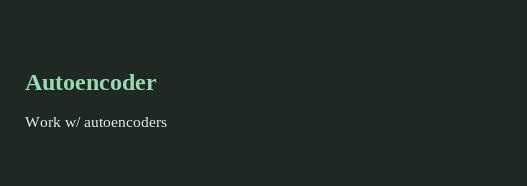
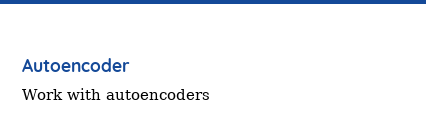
[65,117,82,127] w/ -> [66,88,101,100] with

